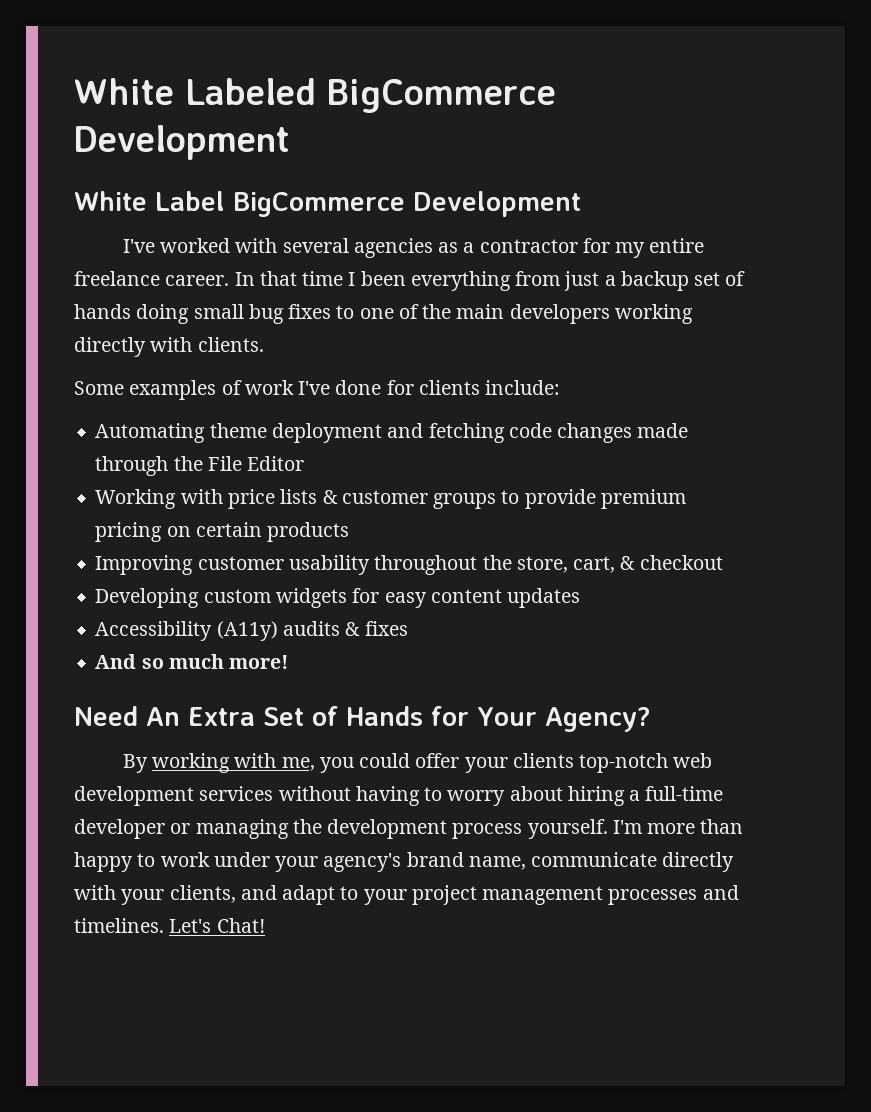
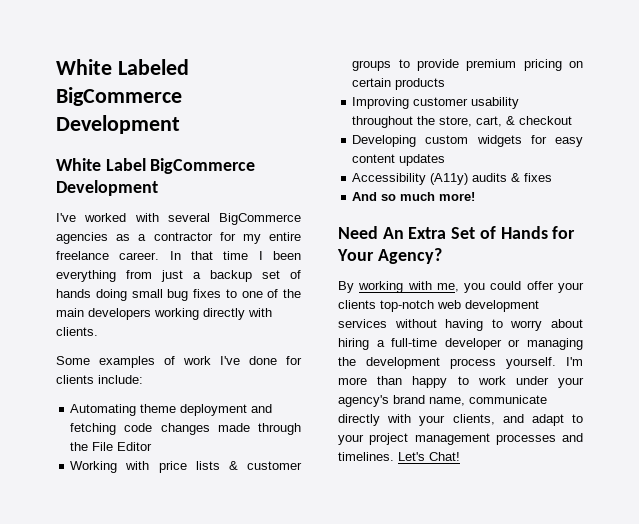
(349, 245) none -> [219,213,301,225] BigCommerce

